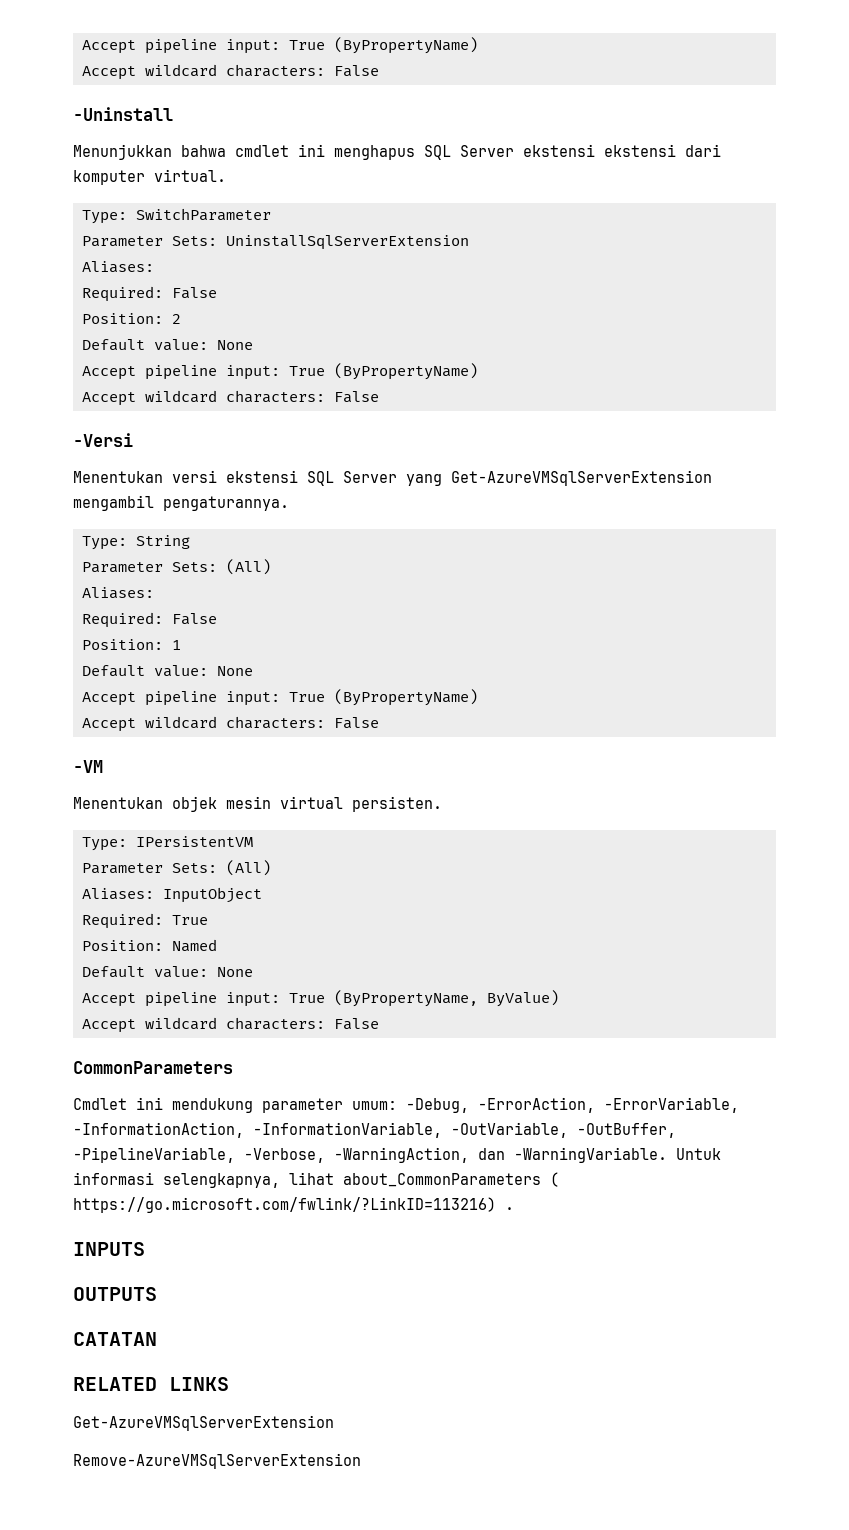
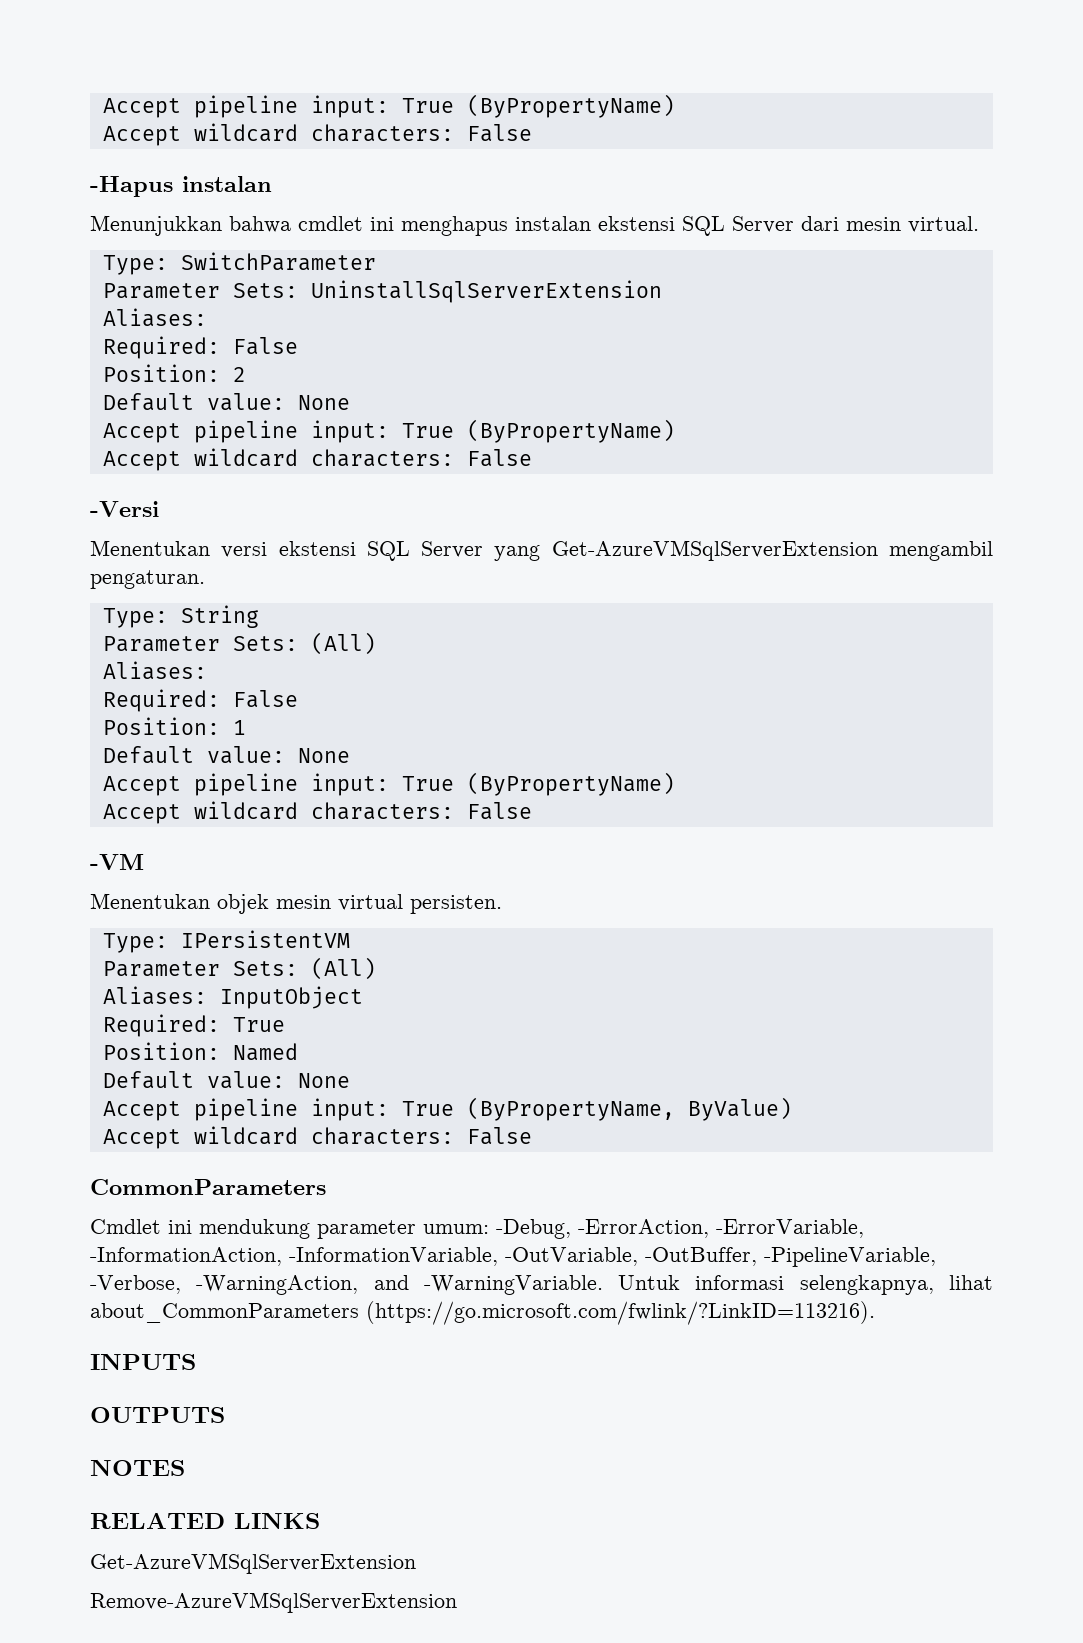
[81,37,478,54] [81,64,379,80] [73,107,173,121] Accept pipeline input: True (ByPropertyName) // Accept wildcard characters: False // -Uninstall -> [102,94,675,118] [102,123,532,146] [90,176,272,197] Accept pipeline input: True (ByPropertyName) // Accept wildcard characters: False // -Hapus instalan
[424,144,721,160] [73,170,145,185] SQL Server ekstensi ekstensi dari komputer -> [515,216,901,236] instalan ekstensi SQL Server dari mesin
[163,496,289,511] pengaturannya. -> [90,570,205,589] pengaturan.
[478,1148,505,1160] dan -> [373,1275,409,1290] and
[550,1172,559,1187] [73,1197,514,1213] ( https://go.microsoft.com/fwlink/?LinkID=113216) . -> [366,1301,875,1325] (https://go.microsoft.com/fwlink/?LinkID=113216).
[73,1332,157,1346] CATATAN -> [90,1459,185,1476] NOTES

